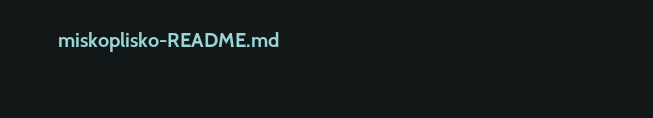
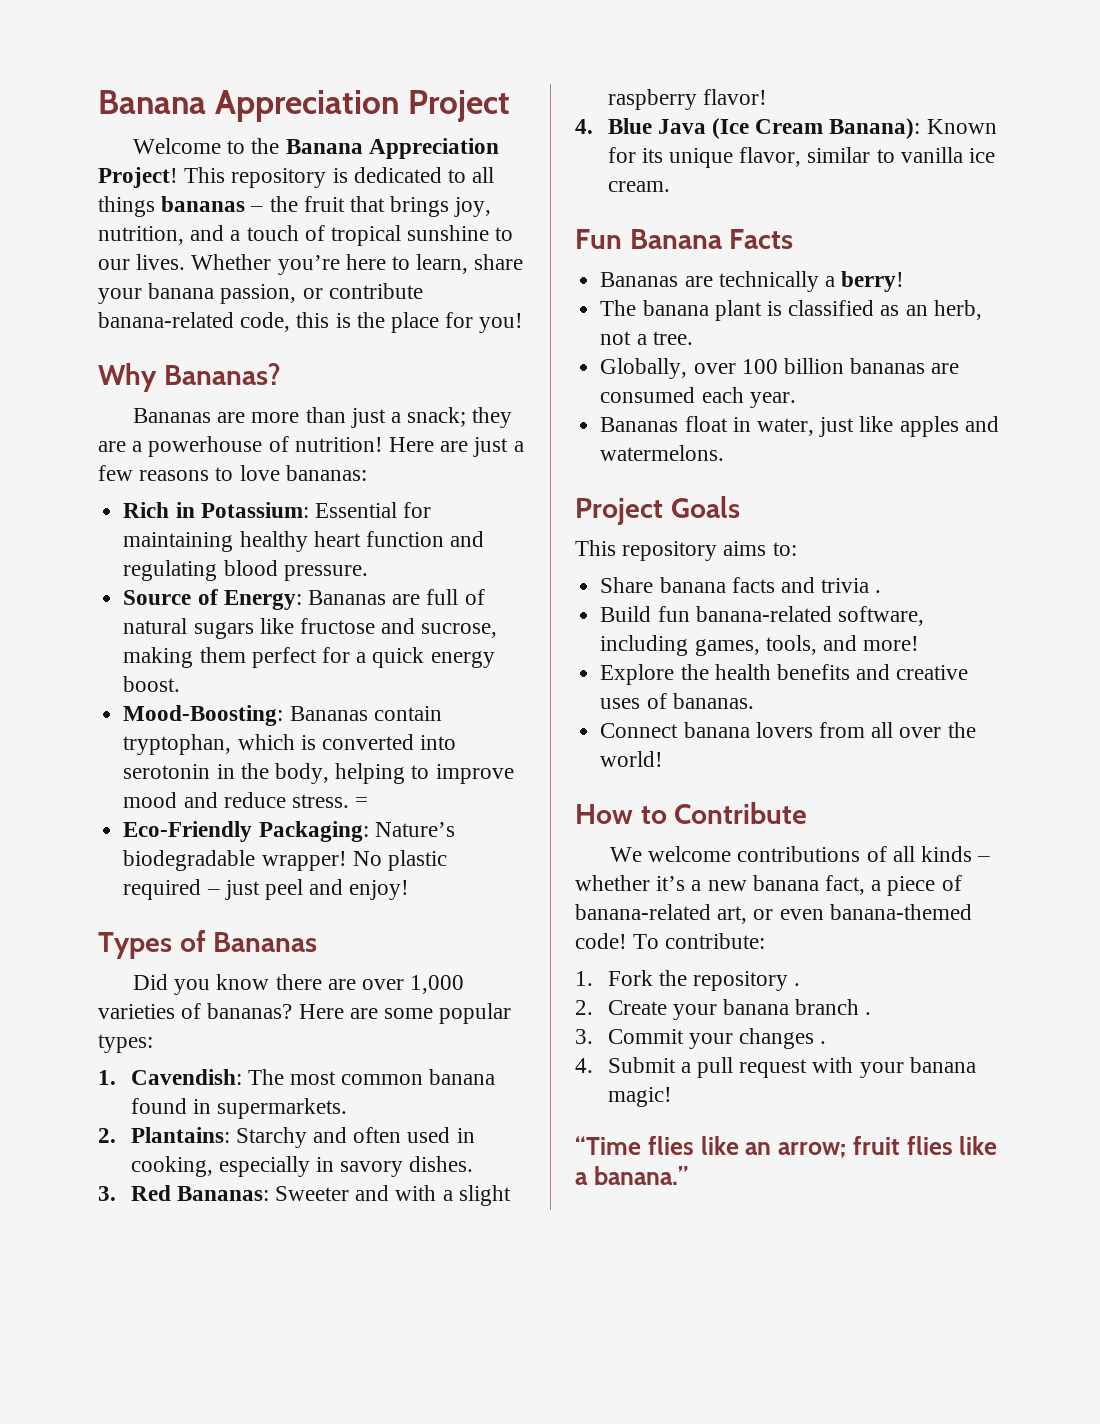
[58,32,279,52] miskoplisko-README.md -> [98,90,511,122] [132,138,499,159] [98,167,495,188] [98,196,492,217] [98,225,514,246] [98,254,524,275] [98,283,423,304] [98,312,524,333] [98,363,281,392] [132,407,513,428] [98,436,524,457] [98,465,367,481] [123,502,432,518] [123,531,485,552] [123,560,368,581] [123,589,485,610] [123,618,498,639] [123,647,495,668] [123,676,181,692] [123,705,442,726] [123,734,457,755] [123,763,514,784] [123,792,369,808] [123,821,455,842] [123,850,447,871] [123,879,410,900] [98,930,318,959] [132,974,465,995] [98,1003,512,1024] [98,1034,153,1053] [98,1069,496,1085] [130,1098,347,1119] [98,1127,475,1148] [130,1156,474,1177] [98,1185,511,1206] [607,89,767,110] [575,118,997,139] [607,147,995,168] [607,181,670,192] [575,229,794,249] [600,271,905,292] [600,300,982,321] [600,331,693,345] [600,358,960,379] [600,387,796,408] [600,416,999,437] [600,445,725,461] [575,496,740,525] [575,540,797,561] [600,577,882,593] [600,606,924,626] [600,635,920,656] [600,664,969,685] [600,693,754,709] [600,722,976,738] [600,751,664,767] [575,802,808,824] [609,846,991,862] [575,875,962,896] [575,904,972,924] [575,933,766,949] [575,970,801,991] [575,999,872,1020] [575,1028,827,1049] [575,1057,976,1078] [607,1087,672,1107] [575,1136,998,1158] [575,1166,688,1185] Banana Appreciation Project // Welcome to the Banana Appreciation Project! This repository is dedicated to all things bananas – the fruit that brings joy, nutrition, and a touch of tropical sunshine to our lives. Whether you’re here to learn, share your banana passion, or contribute banana-related code, this is the place for you! // Why Bananas? // Bananas are more than just a snack; they are a powerhouse of nutrition! Here are just a few reasons to love bananas: // Rich in Potassium: Essential for maintaining healthy heart function and regulating blood pressure. // Source of Energy: Bananas are full of natural sugars like fructose and sucrose, making them perfect for a quick energy boost. // Mood-Boosting: Bananas contain tryptophan, which is converted into serotonin in the body, helping to improve mood and reduce stress. = // Eco-Friendly Packaging: Nature’s biodegradable wrapper! No plastic required – just peel and enjoy! // Types of Bananas // Did you know there are over 1,000 varieties of bananas? Here are some popular types: // 1. Cavendish: The most common banana found in supermarkets. // 2. Plantains: Starchy and often used in cooking, especially in savory dishes. // 3. Red Bananas: Sweeter and with a slight raspberry flavor! // 4. Blue Java (Ice Cream Banana): Known for its unique flavor, similar to vanilla ice cream. // Fun Banana Facts // Bananas are technically a berry! // The banana plant is classified as an herb, not a tree. // Globally, over 100 billion bananas are consumed each year. // Bananas float in water, just like apples and watermelons. // Project Goals // This repository aims to: // Share banana facts and trivia . // Build fun banana-related software, including games, tools, and more! // Explore the health benefits and creative uses of bananas. // Connect banana lovers from all over the world! // How to Contribute // We welcome contributions of all kinds – whether it’s a new banana fact, a piece of banana-related art, or even banana-themed code! To contribute: // 1. Fork the repository . // 2. Create your banana branch . // 3. Commit your changes . // 4. Submit a pull request with your banana magic! // “Time flies like an arrow; fruit flies like a banana.”

